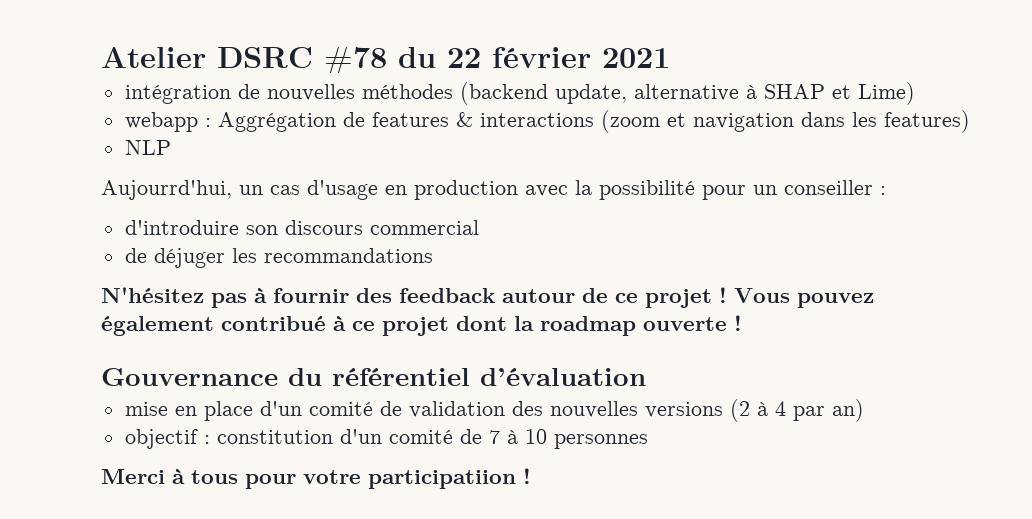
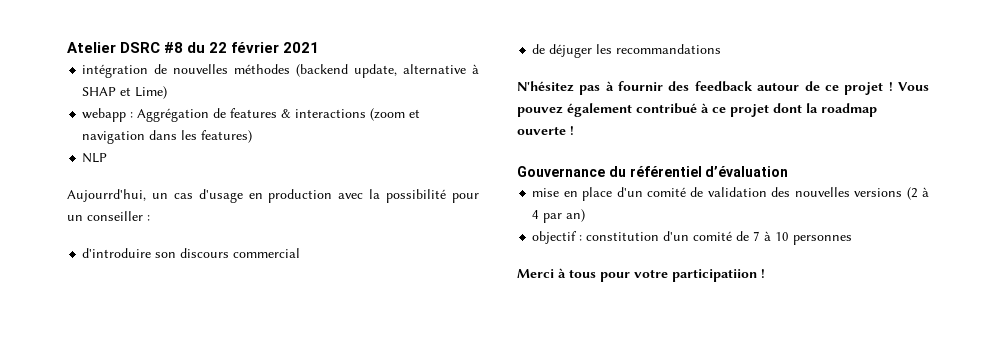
[324,47,387,74] #78 -> [164,42,184,53] #8

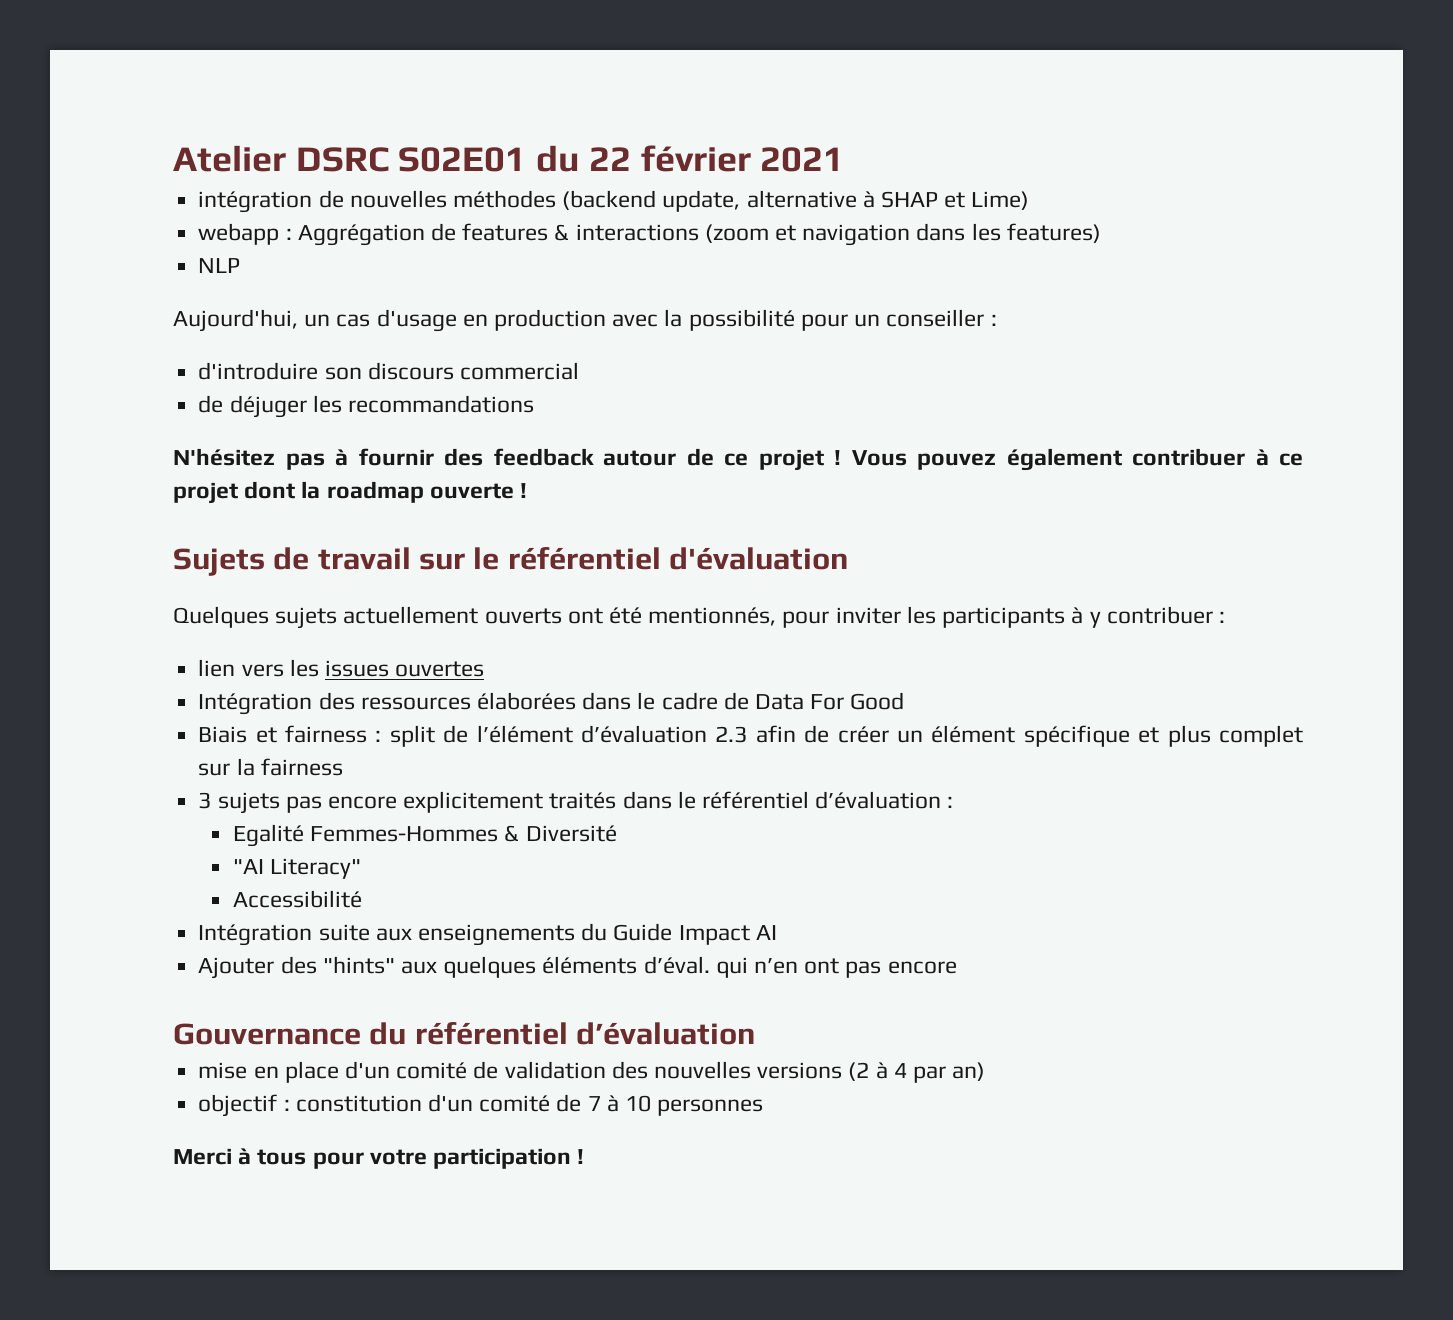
[164,42,184,53] #8 -> [398,147,527,172] S02E01
[67,189,146,202] Aujourrd'hui, -> [173,309,298,332] Aujourd'hui,
[636,103,697,114] contribué -> [1132,448,1245,466] contribuer
(574, 130) none -> [173,547,849,576] [173,606,1225,629] [198,659,485,677] [198,692,905,715] [198,725,1303,747] [198,758,343,776] [198,791,954,814] [232,824,617,847] [232,858,362,879] [232,890,362,908] [198,923,777,946] [198,956,957,979] // Sujets de travail sur le référentiel d'évaluation // Quelques sujets actuellement ouverts ont été mentionnés, pour inviter les participants à y contribuer : // lien vers les issues ouvertes // Intégration des ressources élaborées dans le cadre de Data For Good // Biais et fairness : split de l’élément d’évaluation 2.3 afin de créer un élément spécifique et plus complet sur la fairness // 3 sujets pas encore explicitement traités dans le référentiel d’évaluation : // Egalité Femmes-Hommes & Diversité // "AI Literacy" // Accessibilité // Intégration suite aux enseignements du Guide Impact AI // Ajouter des "hints" aux quelques éléments d’éval. qui n’en ont pas encore
[672,269,757,282] participatiion -> [433,1148,572,1169] participation

